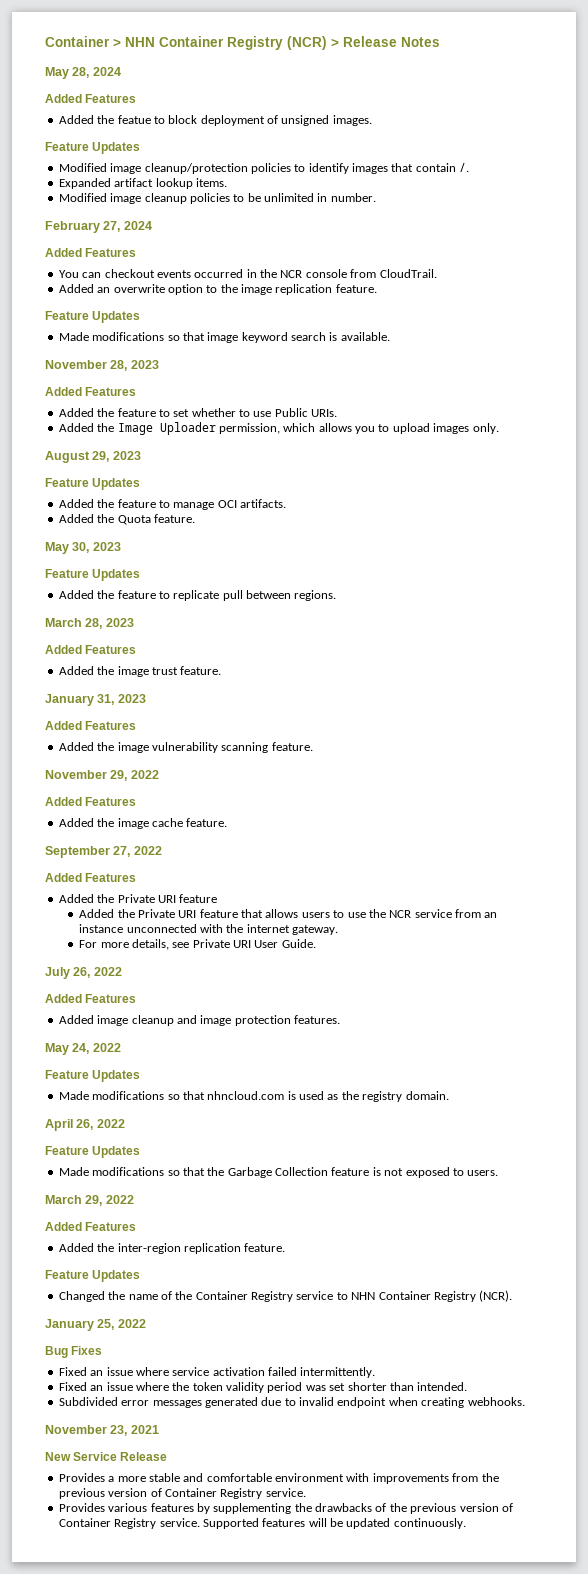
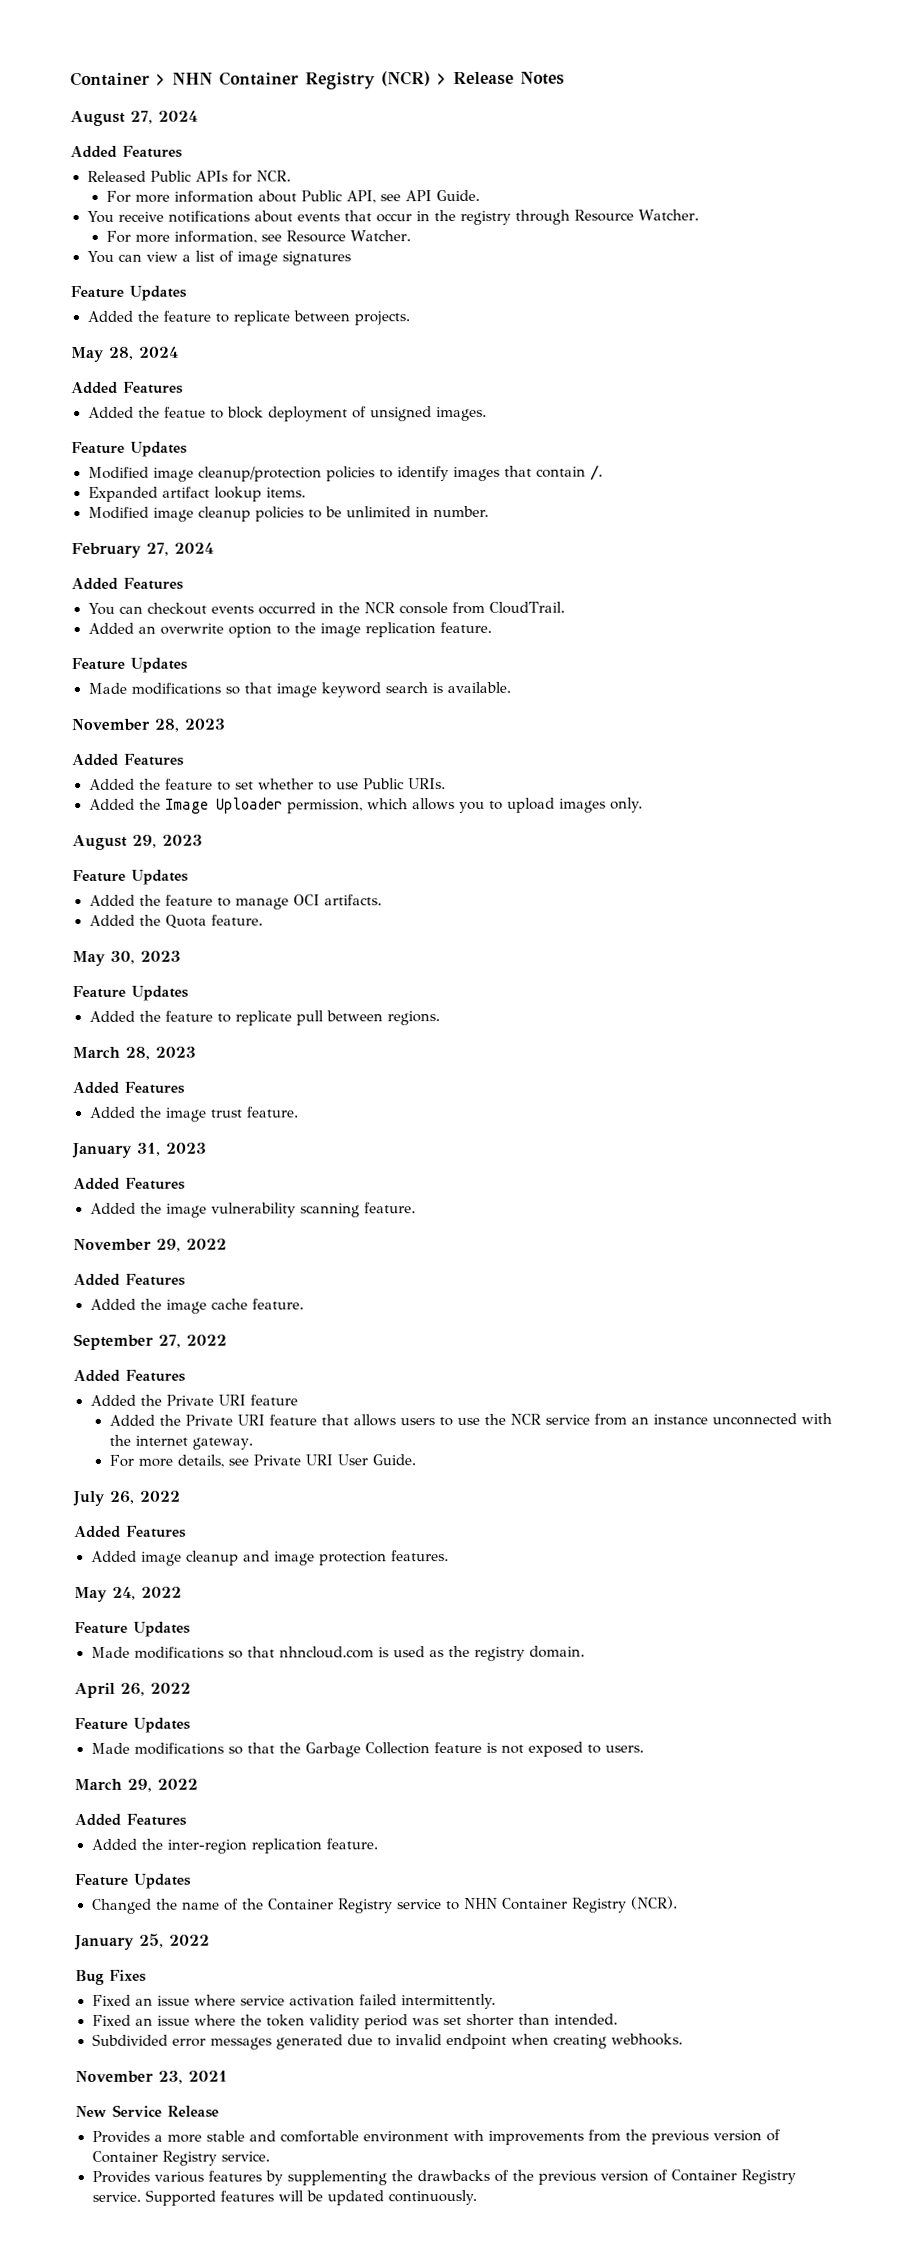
(440, 42) none -> [70,110,198,127] [70,145,183,159] [86,170,291,183] [105,189,480,204] [86,209,700,225] [105,230,411,244] [86,250,352,266] [70,285,187,301] [86,310,410,326] // August 27, 2024 // Added Features // Released Public APIs for NCR. // For more information about Public API, see API Guide. // You receive notifications about events that occur in the registry through Resource Watcher. // For more information, see Resource Watcher. // You can view a list of image signatures // Feature Updates // Added the feature to replicate between projects.

